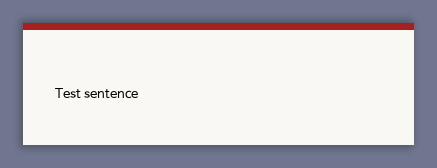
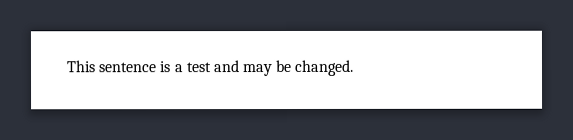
[55,88,139,99] Test sentence -> [66,59,355,77] This sentence is a test and may be changed.

